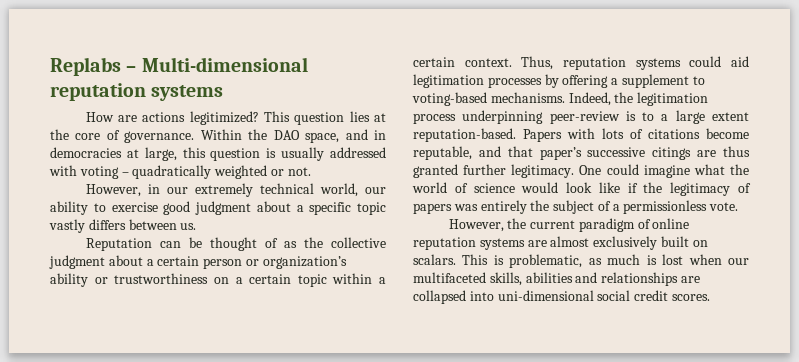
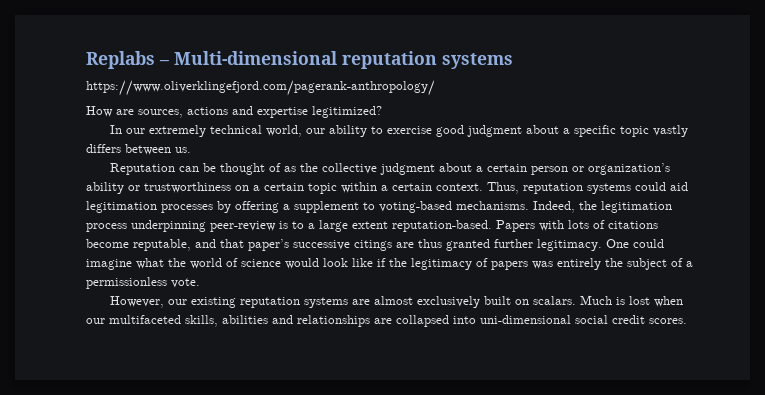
(224, 93) none -> [86,80,435,96] // https://www.oliverklingefjord.com/pagerank-anthropology/
[142,111,386,125] [50,129,387,143] [50,147,386,161] [49,165,311,179] [85,184,160,197] actions legitimized? This question lies at the core of governance. Within the DAO space, and in democracies at large, this question is usually addressed with voting – quadratically weighted or not. // However, in -> [138,106,382,118] [110,125,123,134] sources, actions and expertise legitimized? // In
[507,218,690,232] the current paradigm of online -> [168,297,237,308] our existing
[462,254,641,268] This is problematic, as much -> [580,295,613,305] Much

